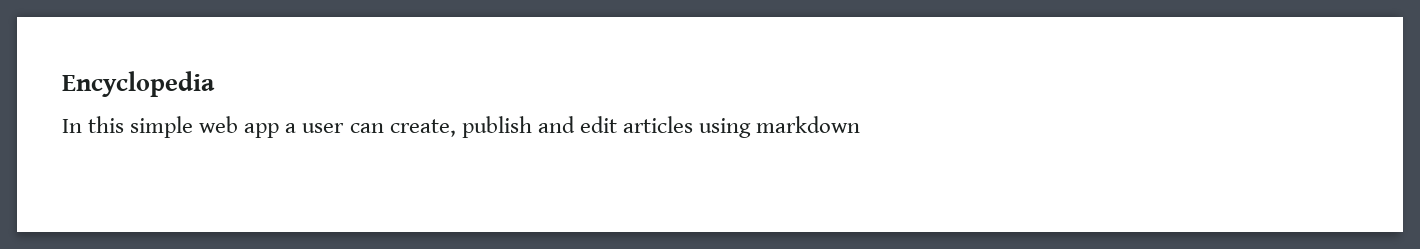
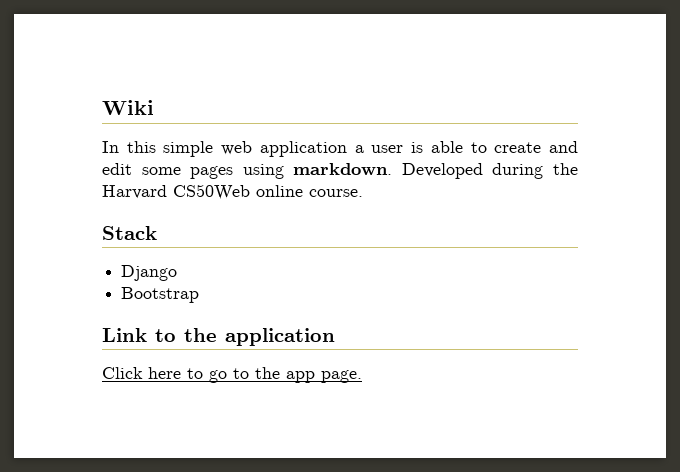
[62,71,215,97] Encyclopedia -> [102,100,154,115] Wiki
[244,123,280,138] app -> [259,141,347,157] application
[349,116,861,138] can create, publish and edit articles using markdown -> [411,141,579,153] [102,163,578,179] [102,184,363,200] [102,226,157,240] [121,265,178,281] [121,287,200,303] [102,328,335,346] [102,367,362,383] is able to create and edit some pages using markdown. Developed during the Harvard CS50Web online course. // Stack // Django // Bootstrap // Link to the application // Click here to go to the app page.

